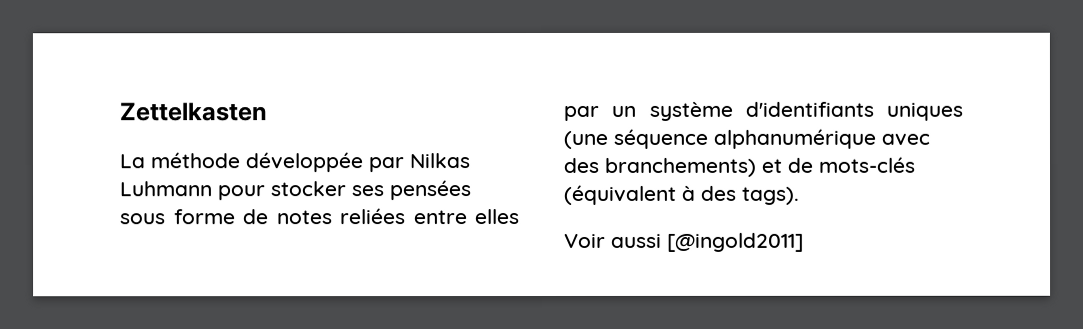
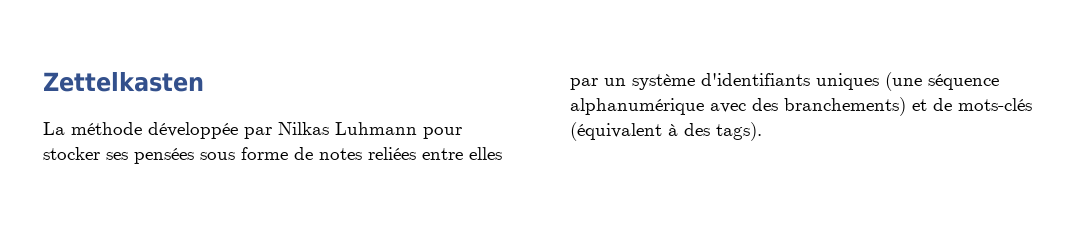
[564,232,804,252] // Voir aussi [@ingold2011] -> (762, 131) none

